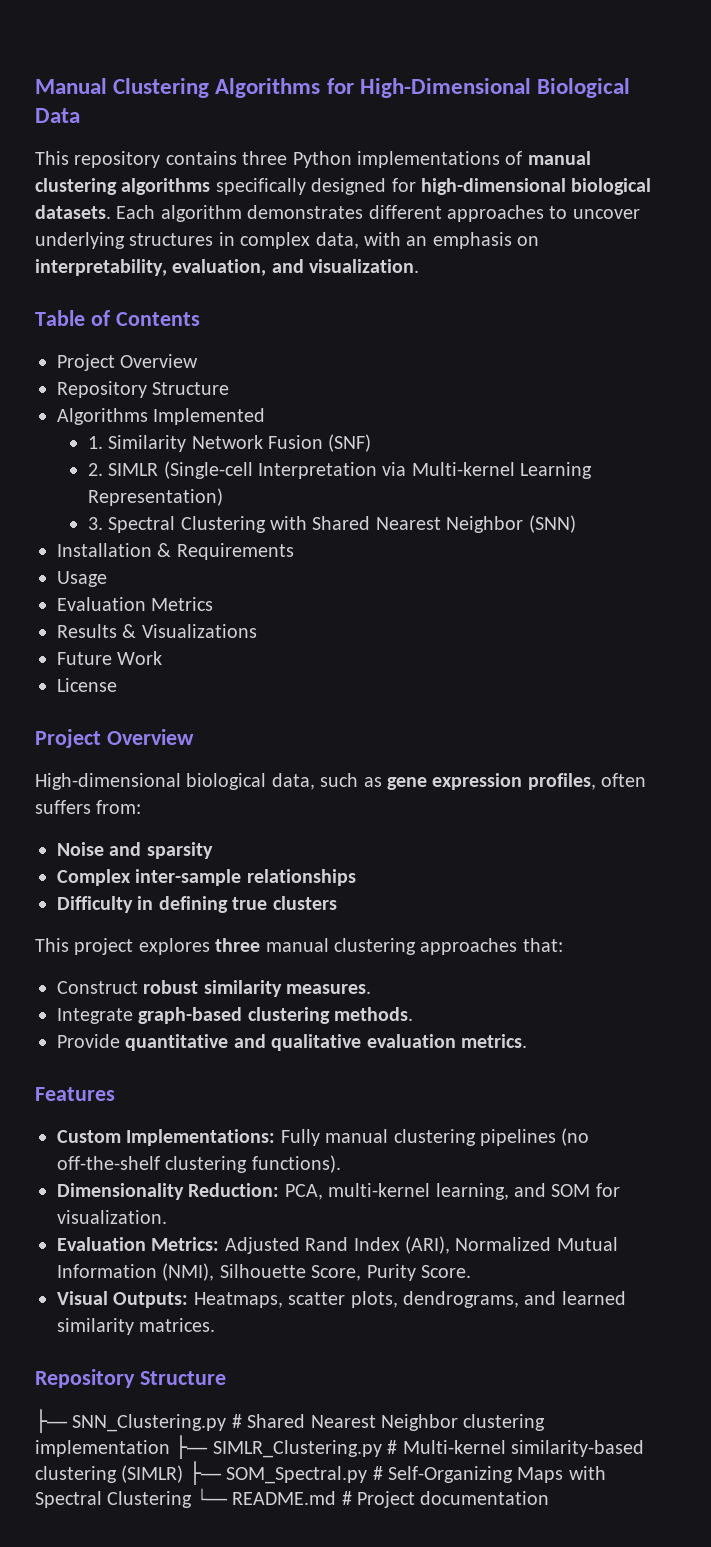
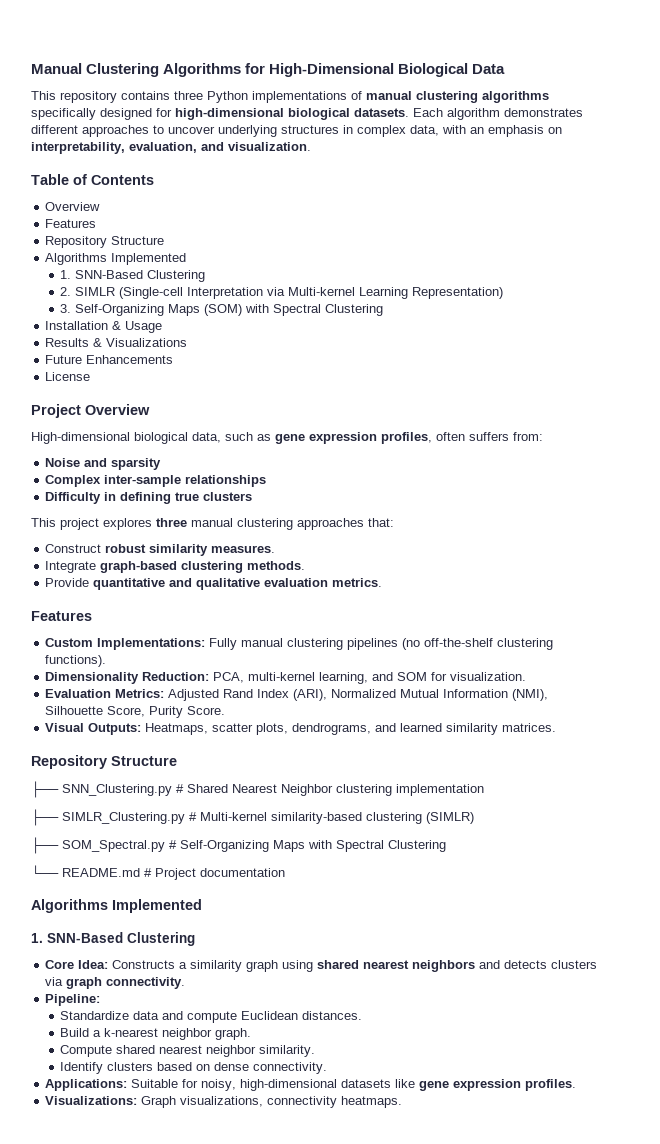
[57,354,199,371] Project Overview -> [45,202,101,211] [45,219,97,228] Overview // Features
[108,434,372,452] Similarity Network Fusion (SNF) -> [75,270,206,282] SNN-Based Clustering
[108,515,576,533] Spectral Clustering with Shared Nearest Neighbor (SNN) -> [75,304,384,316] Self-Organizing Maps (SOM) with Spectral Clustering
[176,543,294,560] Requirements // -> (122, 325) none
[57,597,214,611] // Evaluation Metrics -> (163, 327) none
[117,651,163,665] Work -> [86,355,174,364] Enhancements
(170, 1448) none -> (484, 790) //
(184, 1474) none -> (474, 818) //
(193, 1499) none -> (446, 846) //
(550, 1498) none -> [31,899,202,913] [31,932,195,946] [45,960,598,972] [45,977,186,989] [45,994,101,1006] [60,1011,363,1023] [60,1028,252,1040] [60,1045,316,1057] [60,1062,328,1074] [45,1079,577,1091] [45,1096,403,1108] // Algorithms Implemented // 1. SNN-Based Clustering // Core Idea: Constructs a similarity graph using shared nearest neighbors and detects clusters via graph connectivity. // Pipeline: // Standardize data and compute Euclidean distances. // Build a k-nearest neighbor graph. // Compute shared nearest neighbor similarity. // Identify clusters based on dense connectivity. // Applications: Suitable for noisy, high-dimensional datasets like gene expression profiles. // Visualizations: Graph visualizations, connectivity heatmaps.

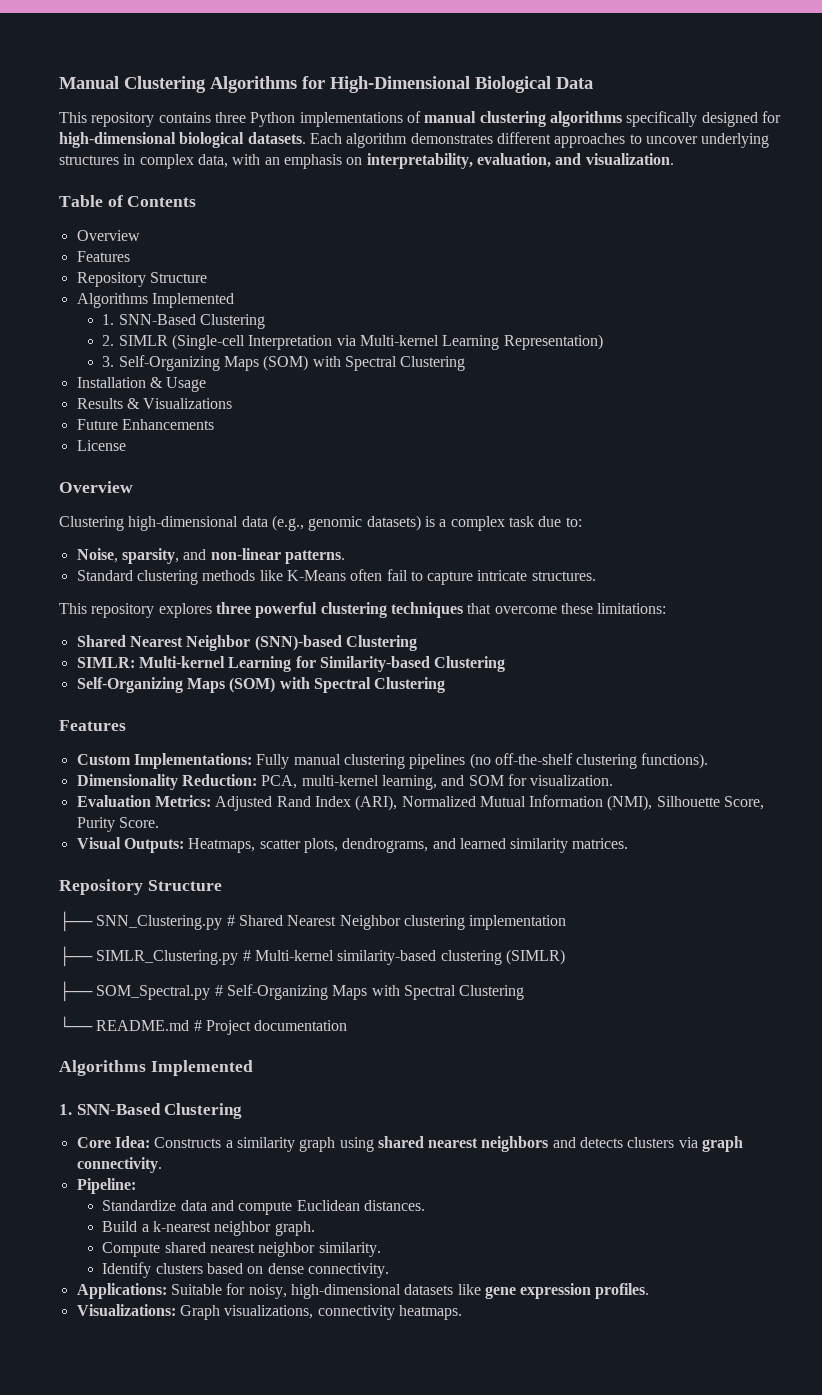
[31,404,150,418] [31,432,543,444] [45,458,162,470] [45,475,267,487] [45,492,253,504] [31,518,99,530] Project Overview // High-dimensional biological data, such as gene expression profiles, often suffers from: // Noise and sparsity // Complex inter-sample relationships // Difficulty in defining true clusters // This project -> [59,481,133,493] [59,515,582,531] [76,548,345,564] [76,569,596,585] [59,603,155,618] Overview // Clustering high-dimensional data (e.g., genomic datasets) is a complex task due to: // Noise, sparsity, and non-linear patterns. // Standard clustering methods like K-Means often fail to capture intricate structures. // This repository
[191,518,394,530] [45,544,276,556] [45,561,306,573] [45,578,383,590] manual clustering approaches that: // Construct robust similarity measures. // Integrate graph-based clustering methods. // Provide quantitative and qualitative evaluation metrics. -> [255,602,667,618] [76,635,417,651] [76,656,506,672] [76,677,446,693] powerful clustering techniques that overcome these limitations: // Shared Nearest Neighbor (SNN)-based Clustering // SIMLR: Multi-kernel Learning for Similarity-based Clustering // Self-Organizing Maps (SOM) with Spectral Clustering

